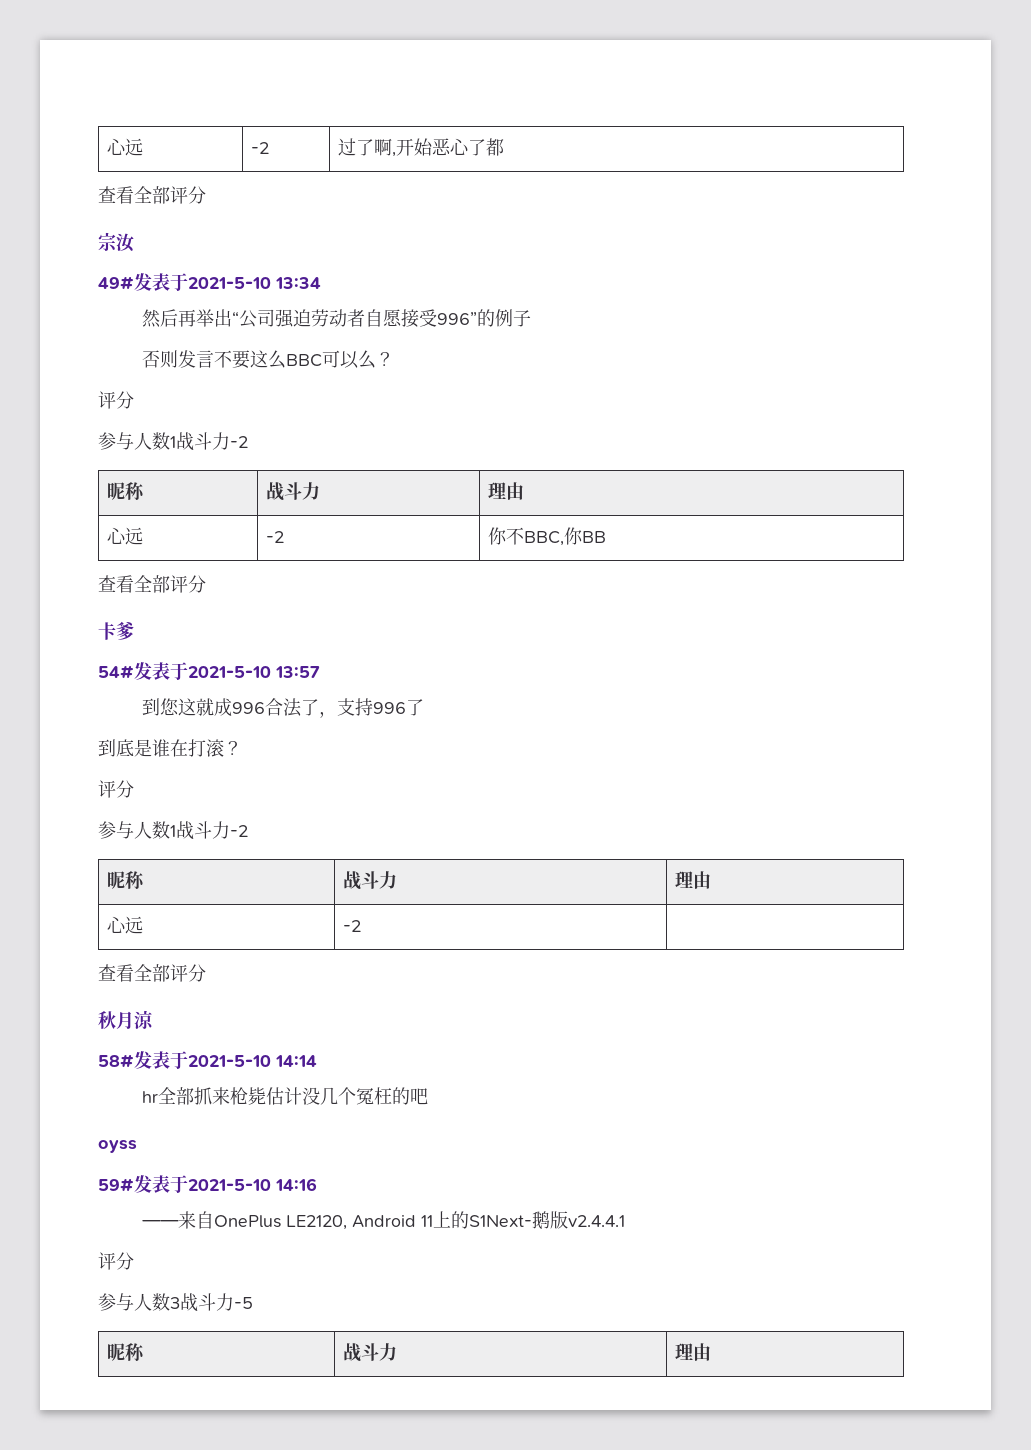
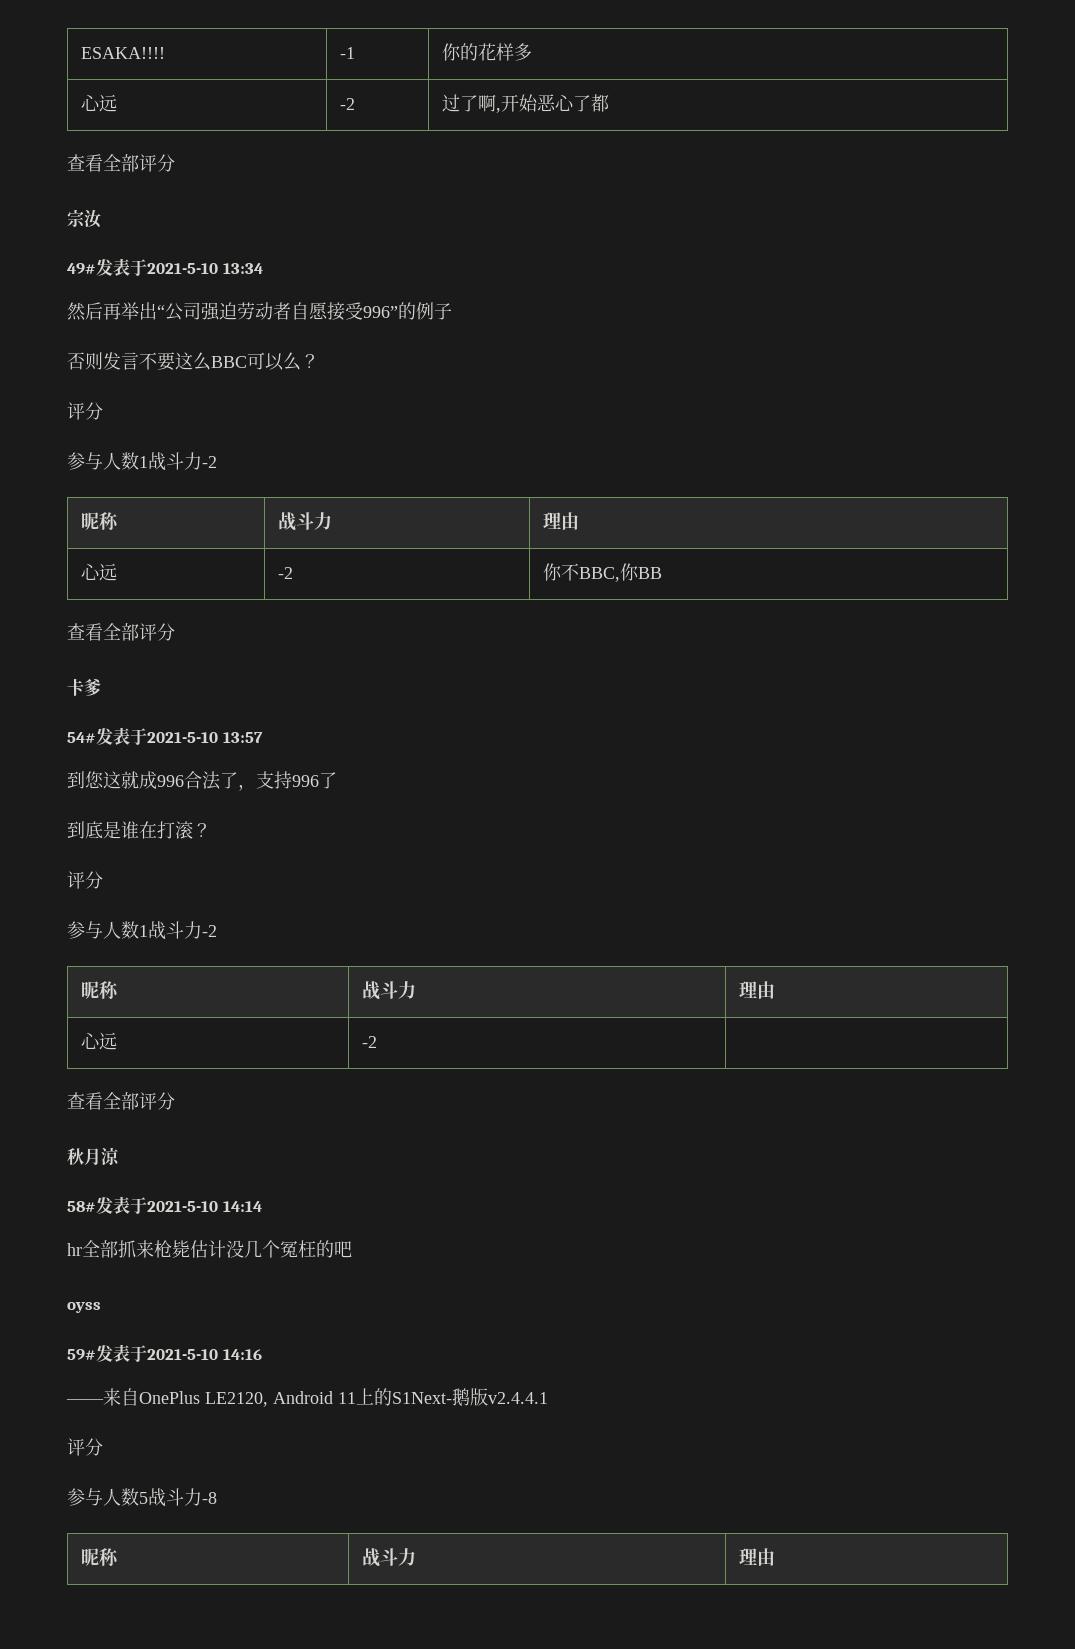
(106, 146) none -> [81,47,166,59] [340,47,356,59] [442,43,533,61] ESAKA!!!! | -1 | 你的花样多 //
[170,1293,253,1312] 3战斗力-5 -> [139,1488,217,1507] 5战斗力-8

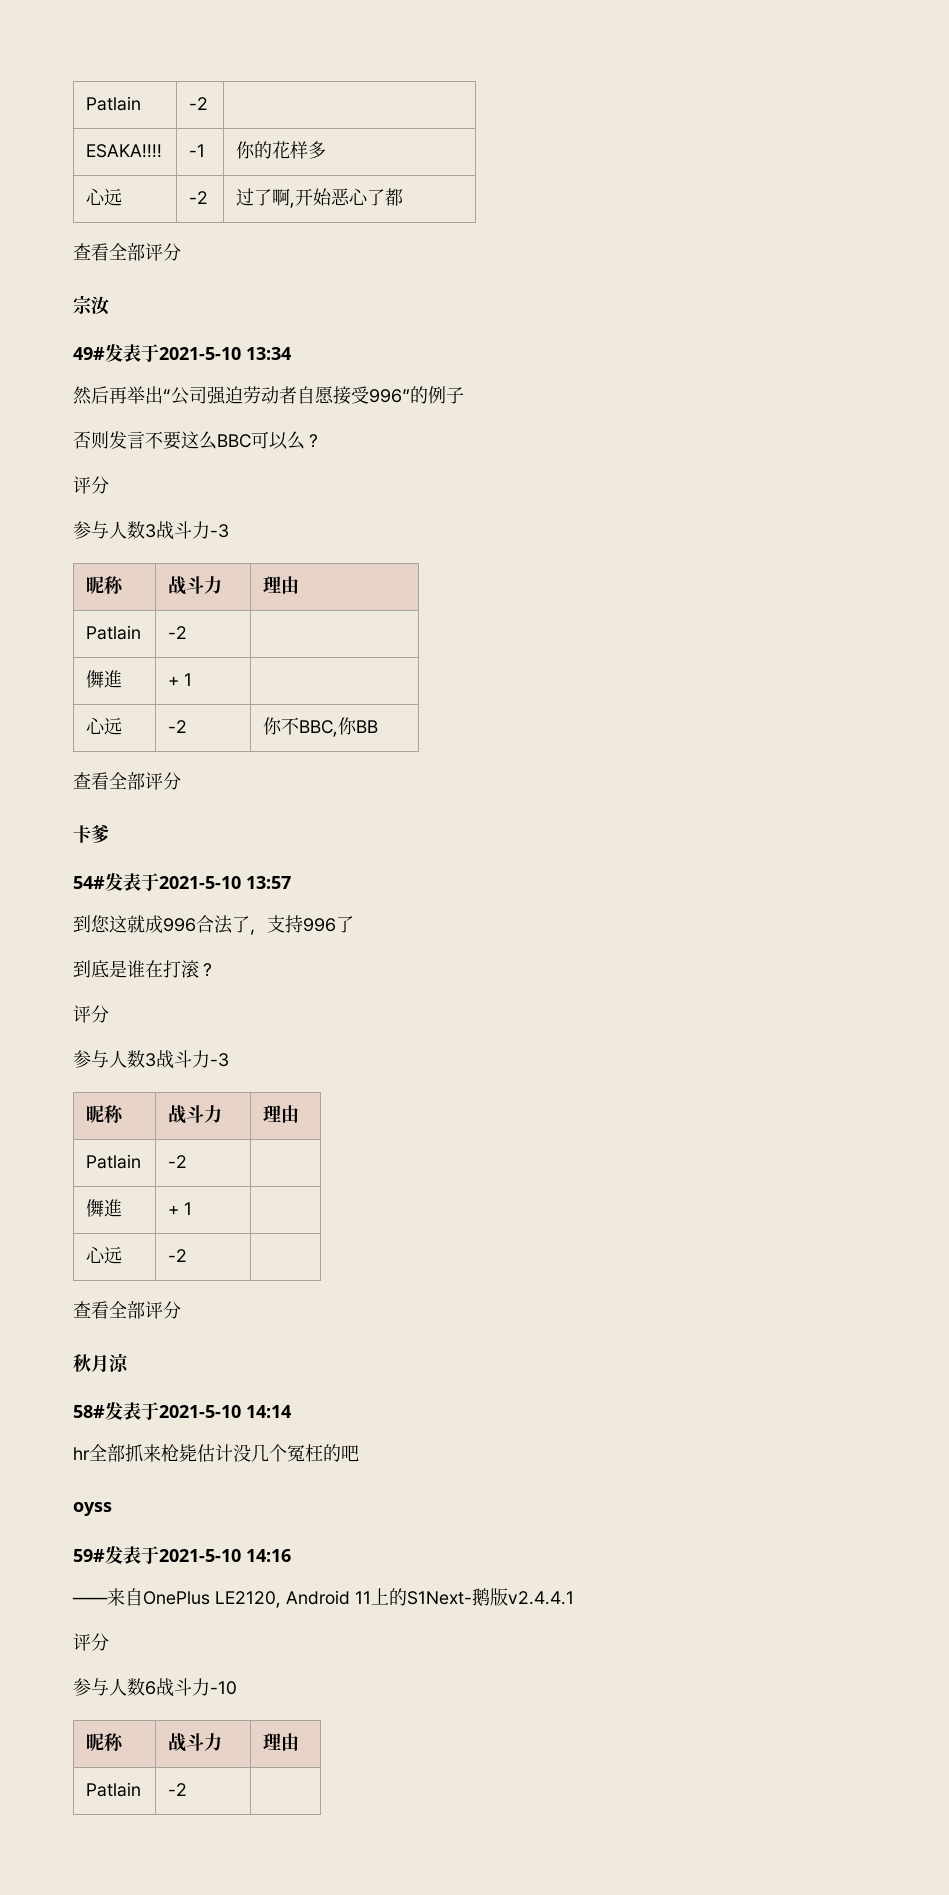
(81, 53) none -> [86,96,142,111] [189,97,209,110] Patlain | -2 | //
[139,452,217,471] [81,512,120,530] [278,512,333,531] [543,512,580,530] 1战斗力-2 // 昵称 | 战斗力 | 理由 -> [145,521,229,540] [86,576,125,594] [168,576,223,595] [263,576,300,594] [86,625,142,640] [168,626,188,639] [86,670,123,688] [168,673,193,686] 3战斗力-3 // 昵称 | 战斗力 | 理由 // Patlain | -2 | // 儛進 | + 1 |
[139,921,217,940] [81,981,120,999] [362,981,417,1000] [739,981,776,999] 1战斗力-2 // 昵称 | 战斗力 | 理由 -> [145,1050,229,1069] [86,1105,125,1123] [168,1105,223,1124] [263,1105,300,1123] [86,1154,142,1169] [168,1155,188,1168] [86,1199,123,1217] [168,1202,193,1215] 3战斗力-3 // 昵称 | 战斗力 | 理由 // Patlain | -2 | // 儛進 | + 1 |
[139,1488,217,1507] [81,1548,120,1566] [362,1548,417,1567] [739,1548,776,1566] 5战斗力-8 // 昵称 | 战斗力 | 理由 -> [145,1678,237,1697] [86,1733,125,1751] [168,1733,223,1752] [263,1733,300,1751] [86,1782,142,1797] [168,1783,188,1796] 6战斗力-10 // 昵称 | 战斗力 | 理由 // Patlain | -2 |

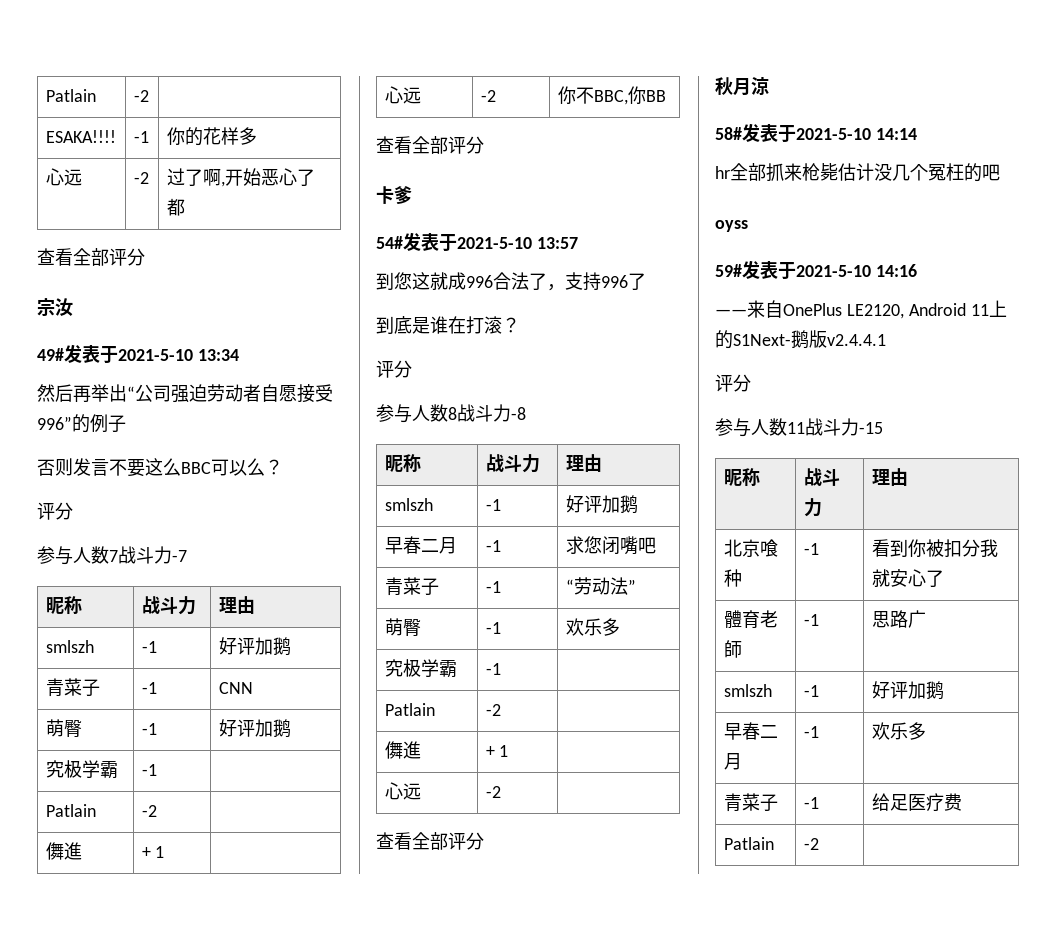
[145,521,229,540] [86,576,125,594] [168,576,223,595] [263,576,300,594] 3战斗力-3 // 昵称 | 战斗力 | 理由 -> [109,546,187,564] [45,596,82,615] [141,596,196,615] [218,596,255,614] [45,640,94,653] [141,641,157,653] [218,637,291,656] [45,678,100,697] [141,682,157,694] [218,682,253,694] [45,719,82,737] [141,723,157,735] [218,719,291,738] [45,760,118,779] [141,764,157,776] 7战斗力-7 // 昵称 | 战斗力 | 理由 // smlszh | -1 | 好评加鹅 // 青菜子 | -1 | CNN // 萌臀 | -1 | 好评加鹅 // 究极学霸 | -1 |
[145,1050,229,1069] [86,1105,125,1123] [168,1105,223,1124] [263,1105,300,1123] 3战斗力-3 // 昵称 | 战斗力 | 理由 -> [448,404,526,422] [384,454,421,473] [485,454,540,473] [565,454,602,472] [384,498,433,511] [485,499,501,511] [565,495,638,514] [384,536,457,554] [485,540,501,552] [565,536,656,555] [384,577,439,596] [485,581,501,593] [565,577,636,595] [384,618,421,636] [485,622,501,634] [565,618,620,636] [384,659,457,678] [485,663,501,675] 8战斗力-8 // 昵称 | 战斗力 | 理由 // smlszh | -1 | 好评加鹅 // 早春二月 | -1 | 求您闭嘴吧 // 青菜子 | -1 | “劳动法” // 萌臀 | -1 | 欢乐多 // 究极学霸 | -1 |
[145,1678,237,1697] [86,1733,125,1751] [168,1733,223,1752] [263,1733,300,1751] 6战斗力-10 // 昵称 | 战斗力 | 理由 -> [787,418,883,436] [723,468,760,487] [803,468,840,487] [803,498,822,517] [871,468,908,486] [723,539,778,557] [723,569,742,587] [803,543,819,555] [871,539,998,558] [871,569,944,587] [723,610,778,628] [723,640,742,658] [803,614,819,626] [871,610,926,628] [723,684,772,697] [803,685,819,697] [871,681,944,700] [723,722,778,740] [723,753,742,770] [803,726,819,738] [871,722,926,740] [723,793,778,812] [803,797,819,809] [871,793,962,812] 11战斗力-15 // 昵称 | 战斗力 | 理由 // 北京喰种 | -1 | 看到你被扣分我就安心了 // 體育老師 | -1 | 思路广 // smlszh | -1 | 好评加鹅 // 早春二月 | -1 | 欢乐多 // 青菜子 | -1 | 给足医疗费

